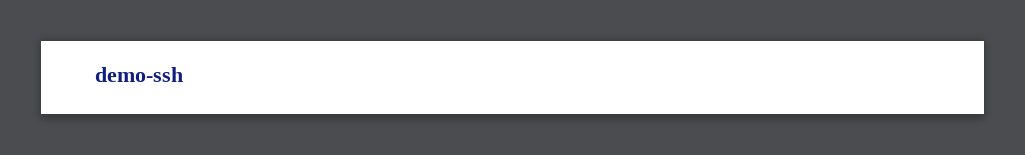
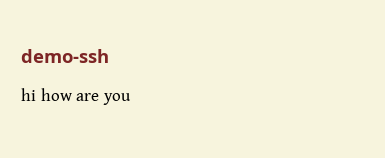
(183, 74) none -> [21,88,131,105] // hi how are you

